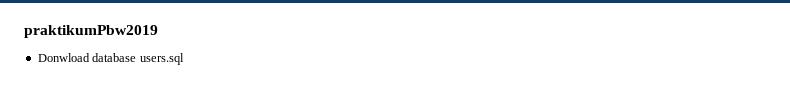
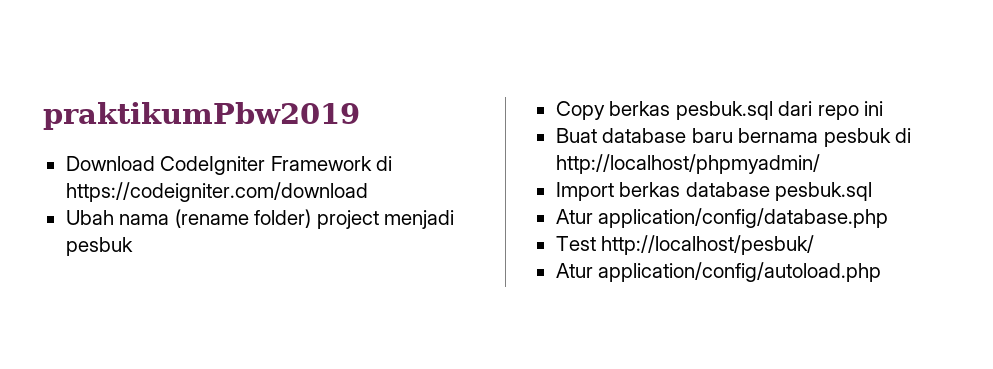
[37,53,184,65] Donwload database users.sql -> [65,156,393,175] [65,182,368,202] [65,209,455,229] [65,237,133,256] [555,101,884,120] [555,128,912,147] [555,154,820,174] [555,182,873,201] [555,208,889,228] [555,235,815,255] [555,262,882,282] Download CodeIgniter Framework di https://codeigniter.com/download // Ubah nama (rename folder) project menjadi pesbuk // Copy berkas pesbuk.sql dari repo ini // Buat database baru bernama pesbuk di http://localhost/phpmyadmin/ // Import berkas database pesbuk.sql // Atur application/config/database.php // Test http://localhost/pesbuk/ // Atur application/config/autoload.php

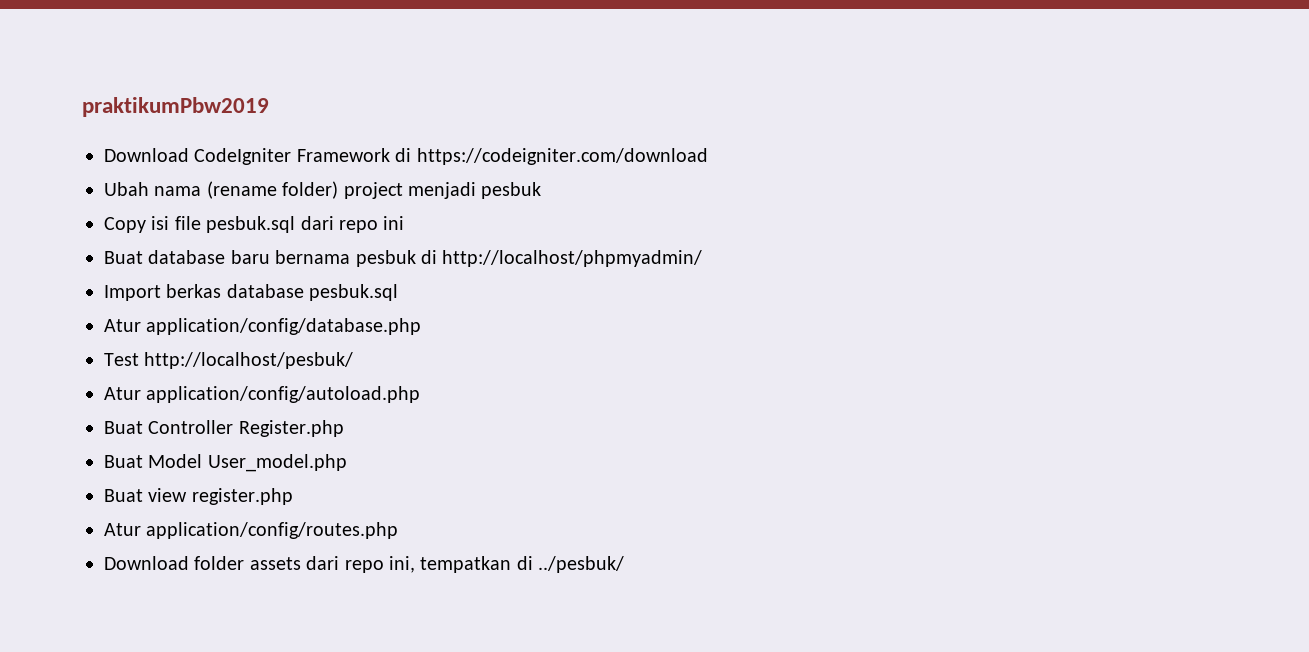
[609,101,671,116] berkas -> [151,216,201,230] isi file
(882, 272) none -> [104,420,344,437] [104,454,347,472] [104,488,293,505] [104,522,399,539] [104,556,625,573] // Buat Controller Register.php // Buat Model User_model.php // Buat view register.php // Atur application/config/routes.php // Download folder assets dari repo ini, tempatkan di ../pesbuk/

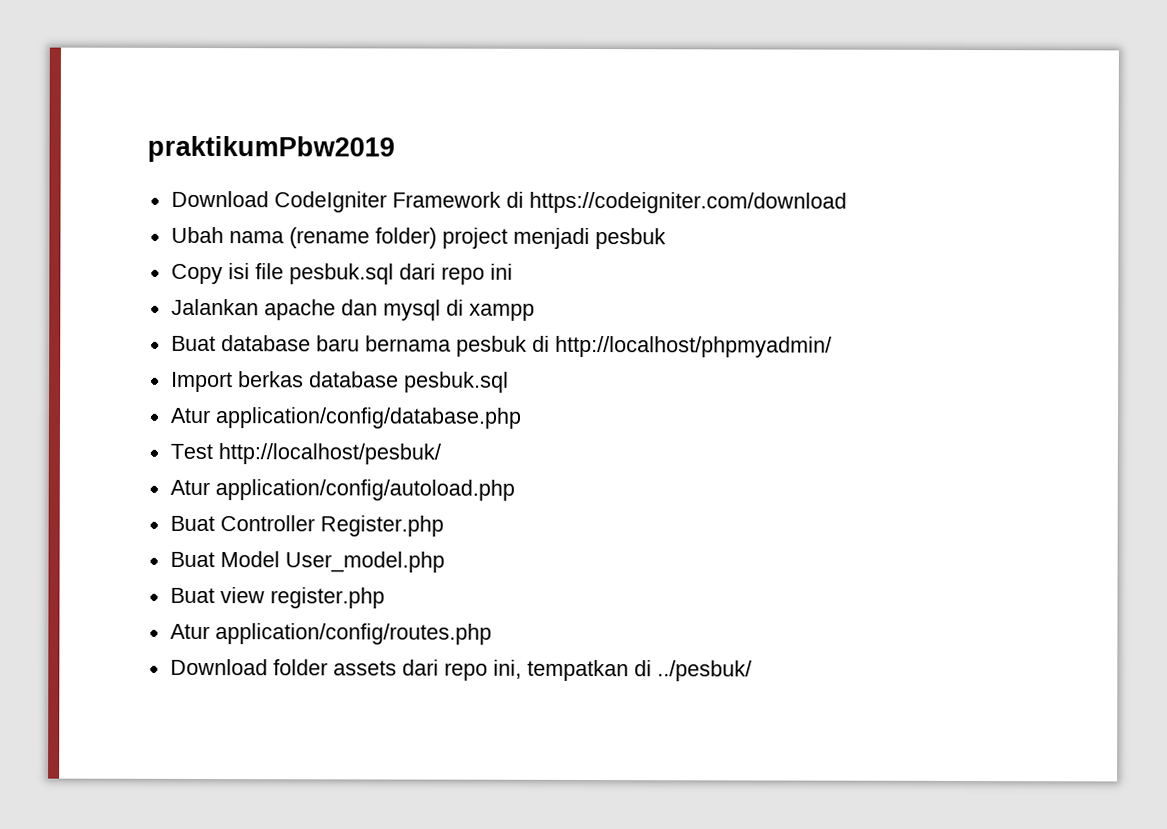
(405, 223) none -> [170,298,535,321] // Jalankan apache dan mysql di xampp

